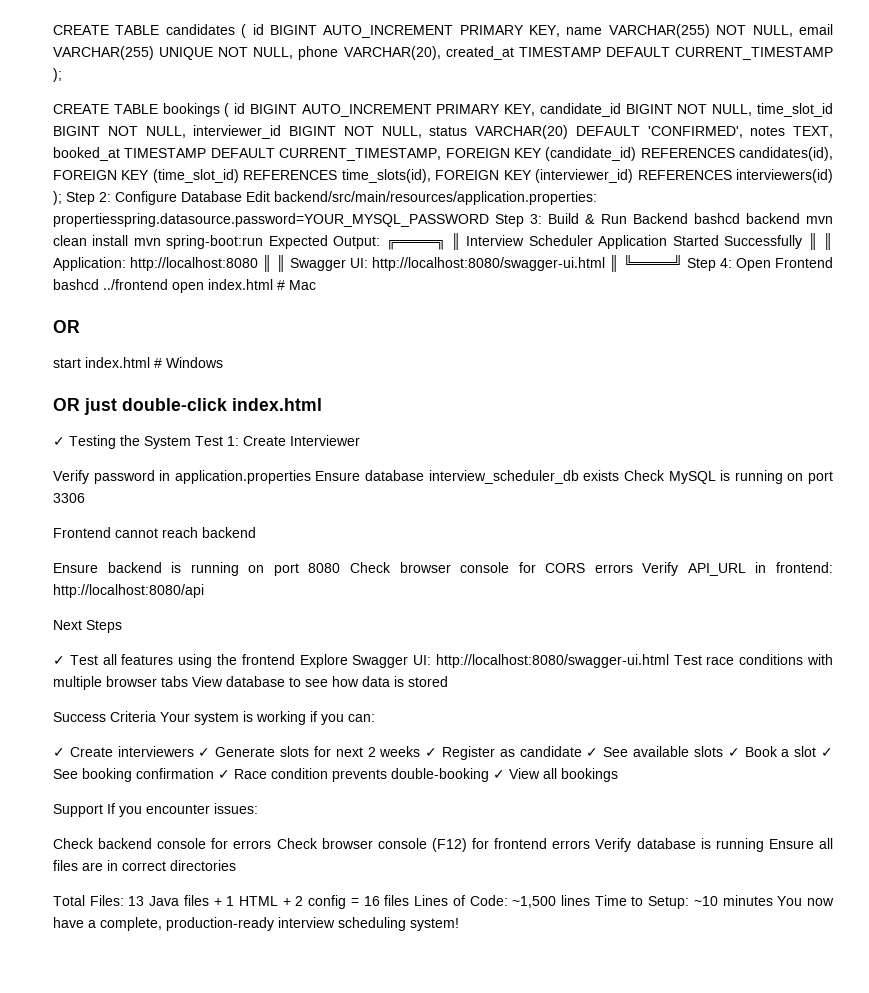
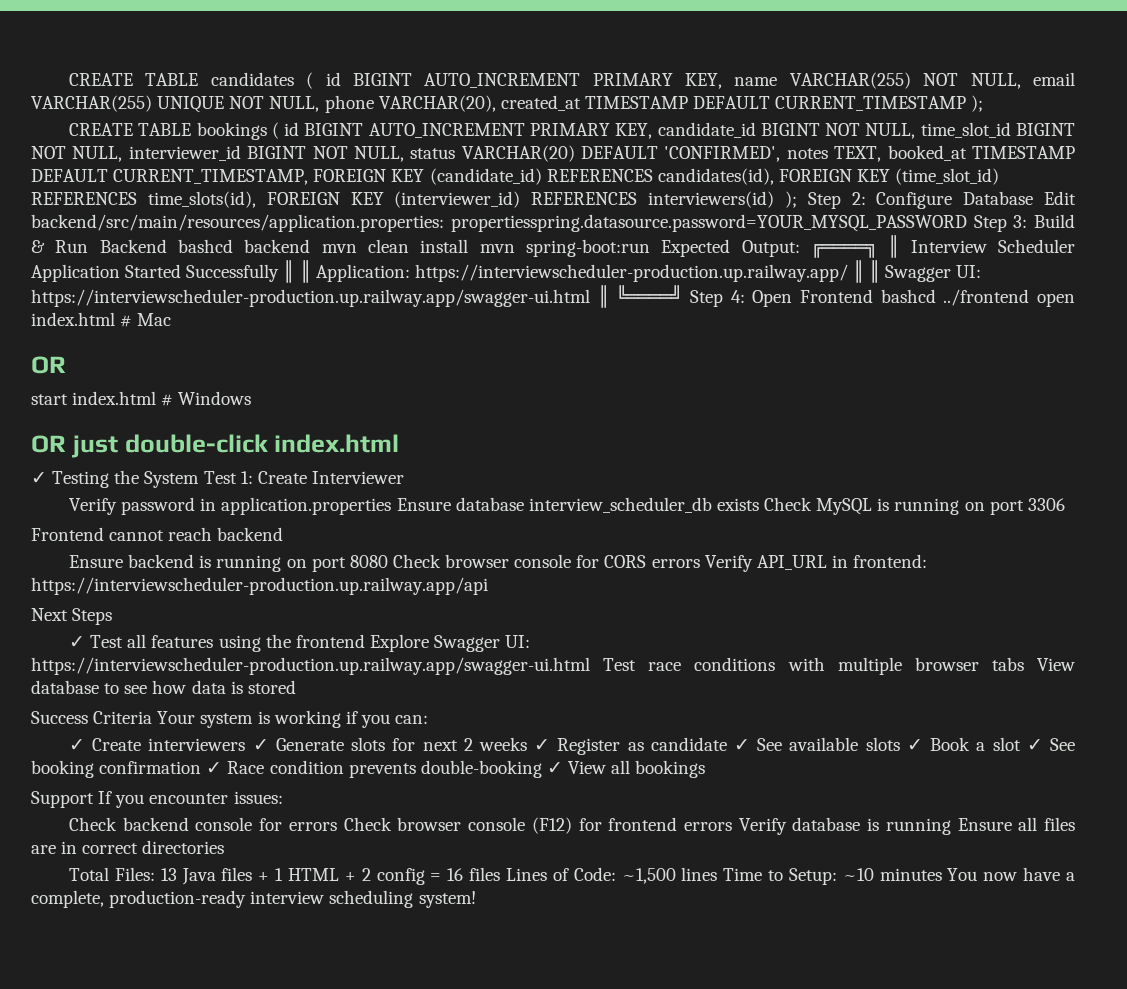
[130,257,258,271] http://localhost:8080 -> [414,264,848,282] https://interviewscheduler-production.up.railway.app/
[372,257,605,271] http://localhost:8080/swagger-ui.html -> [31,289,590,307] https://interviewscheduler-production.up.railway.app/swagger-ui.html
[53,584,204,598] http://localhost:8080/api -> [31,577,488,595] https://interviewscheduler-production.up.railway.app/api
[435,654,669,668] http://localhost:8080/swagger-ui.html -> [31,657,590,675] https://interviewscheduler-production.up.railway.app/swagger-ui.html

